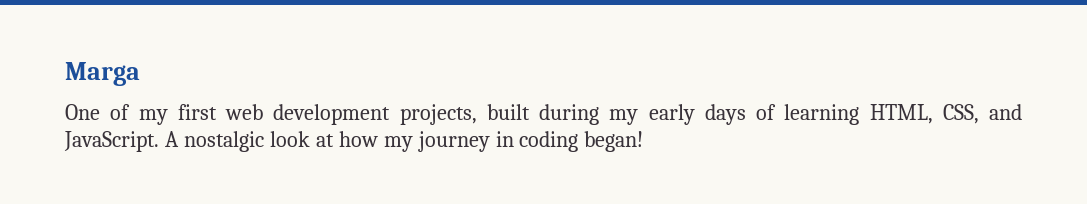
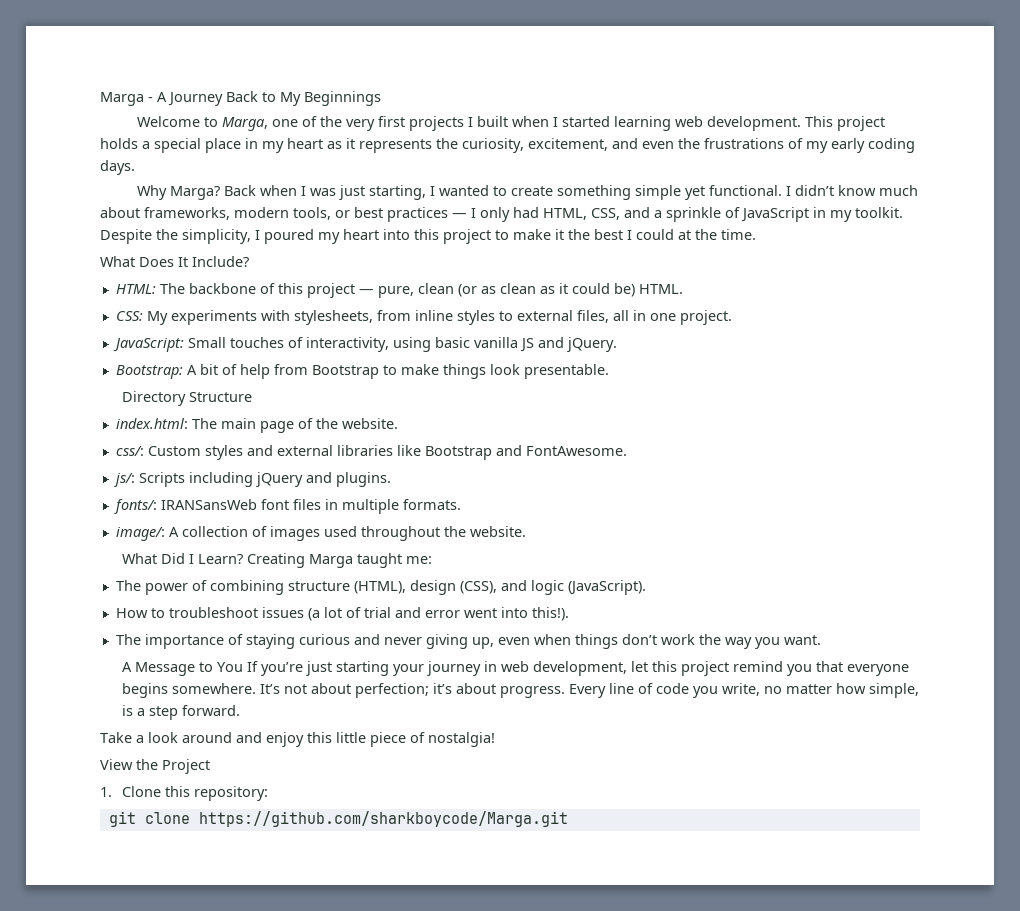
[65,62,140,86] [65,104,1022,125] [64,131,644,152] Marga // One of my first web development projects, built during my early days of learning HTML, CSS, and JavaScript. A nostalgic look at how my journey in coding began! -> [100,91,381,106] [137,116,886,131] [100,138,915,153] [100,160,135,175] [137,185,919,200] [100,207,903,222] [100,229,756,244] [100,256,249,267] [115,283,683,298] [115,310,732,325] [112,337,617,352] [115,364,609,379] [121,391,252,406] [115,418,398,433] [115,445,627,460] [113,472,391,487] [113,499,461,514] [115,526,526,541] [121,553,432,568] [115,580,646,595] [115,607,569,621] [115,634,821,649] [121,661,909,676] [121,683,919,698] [121,705,240,720] [100,732,495,747] [100,759,210,774] [100,786,268,801] [108,811,568,827] Marga - A Journey Back to My Beginnings // Welcome to Marga, one of the very first projects I built when I started learning web development. This project holds a special place in my heart as it represents the curiosity, excitement, and even the frustrations of my early coding days. // Why Marga? Back when I was just starting, I wanted to create something simple yet functional. I didn’t know much about frameworks, modern tools, or best practices — I only had HTML, CSS, and a sprinkle of JavaScript in my toolkit. Despite the simplicity, I poured my heart into this project to make it the best I could at the time. // What Does It Include? // HTML: The backbone of this project — pure, clean (or as clean as it could be) HTML. // CSS: My experiments with stylesheets, from inline styles to external files, all in one project. // JavaScript: Small touches of interactivity, using basic vanilla JS and jQuery. // Bootstrap: A bit of help from Bootstrap to make things look presentable. // Directory Structure // index.html: The main page of the website. // css/: Custom styles and external libraries like Bootstrap and FontAwesome. // js/: Scripts including jQuery and plugins. // fonts/: IRANSansWeb font files in multiple formats. // image/: A collection of images used throughout the website. // What Did I Learn? Creating Marga taught me: // The power of combining structure (HTML), design (CSS), and logic (JavaScript). // How to troubleshoot issues (a lot of trial and error went into this!). // The importance of staying curious and never giving up, even when things don’t work the way you want. // A Message to You If you’re just starting your journey in web development, let this project remind you that everyone begins somewhere. It’s not about perfection; it’s about progress. Every line of code you write, no matter how simple, is a step forward. // Take a look around and enjoy this little piece of nostalgia! // View the Project // 1. Clone this repository: // git clone https://github.com/sharkboycode/Marga.git

